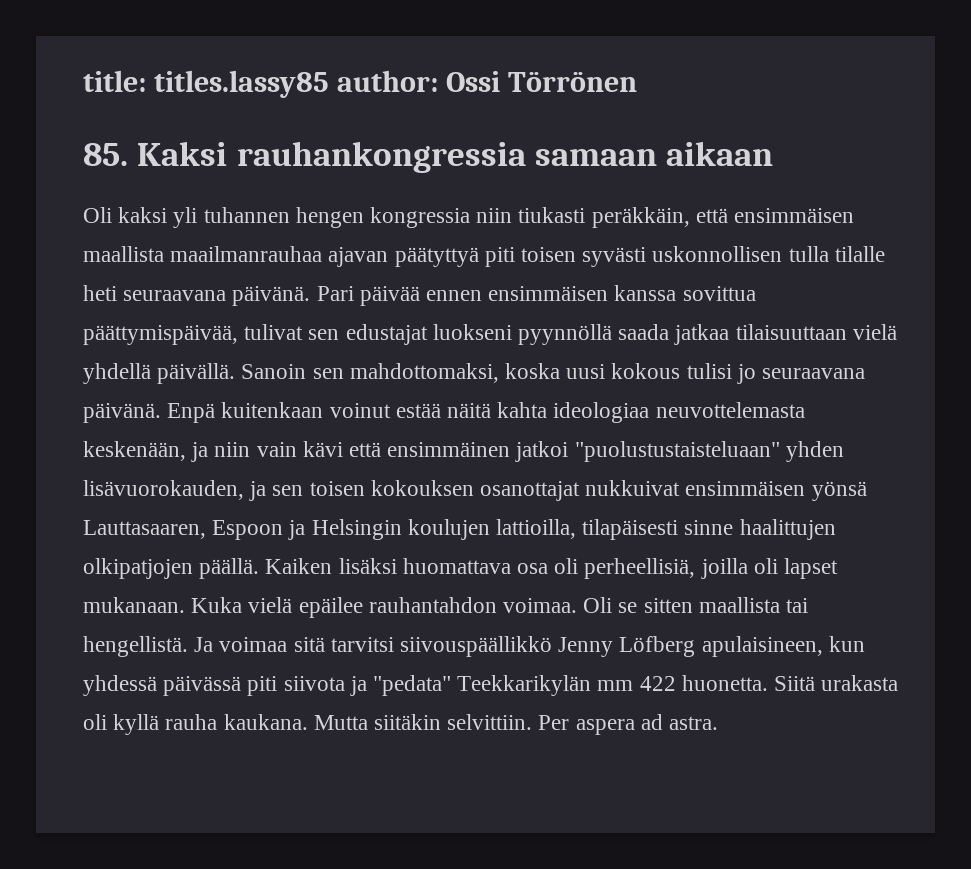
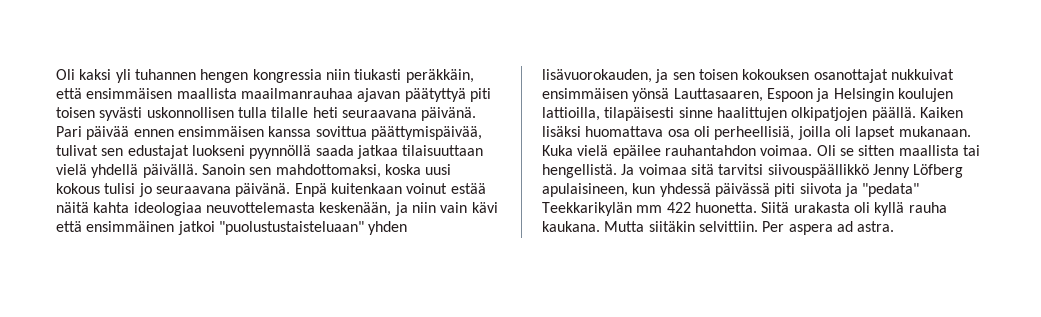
[83,70,637,98] [83,141,774,173] title: titles.lassy85 author: Ossi Törrönen // 85. Kaksi rauhankongressia samaan aikaan // -> (56, 74) none

